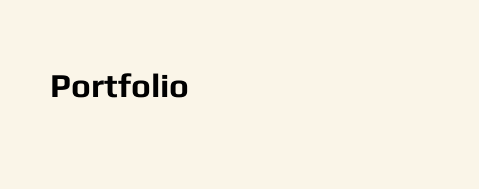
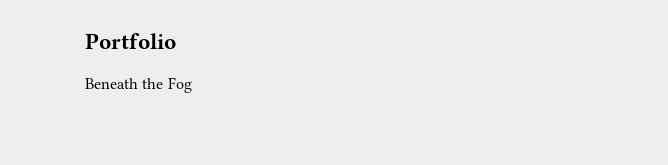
(189, 85) none -> [85,77,192,93] // Beneath the Fog

